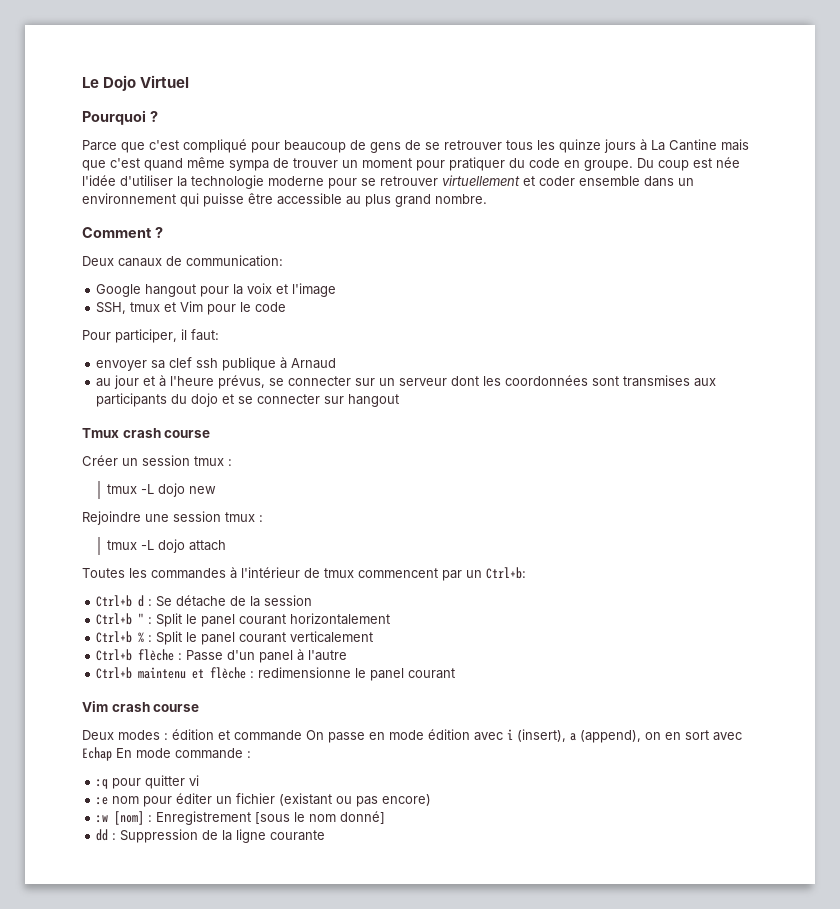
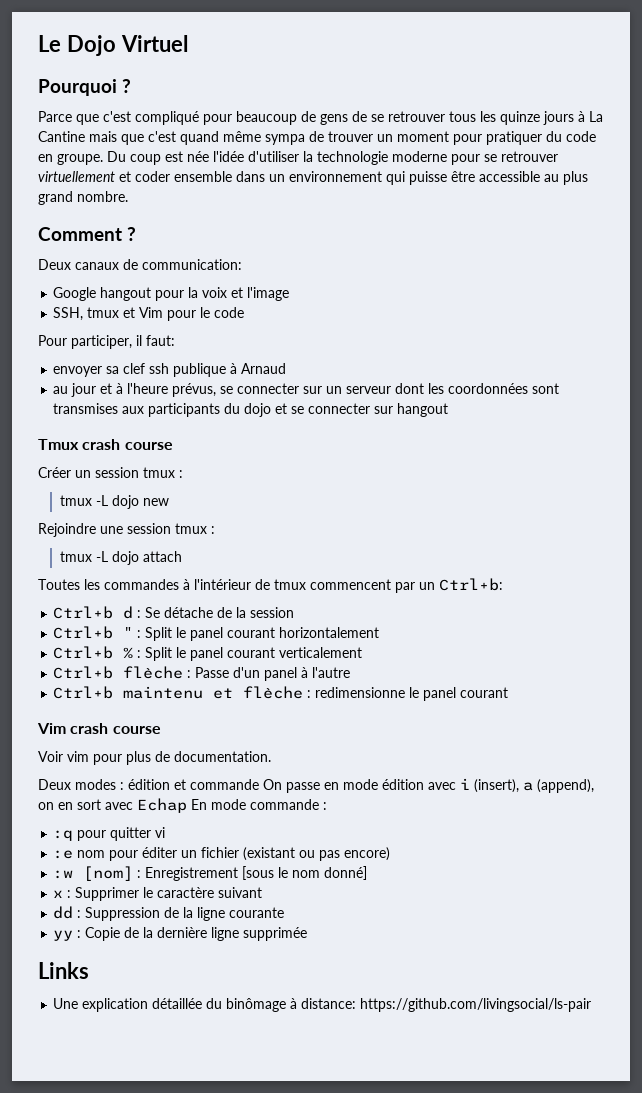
(200, 708) none -> [38,751,271,765] // Voir vim pour plus de documentation.
(386, 817) none -> [53,887,263,901] // x : Supprimer le caractère suivant
(326, 835) none -> [53,927,308,941] [38,962,89,979] [53,998,592,1012] // yy : Copie de la dernière ligne supprimée // Links // Une explication détaillée du binômage à distance: https://github.com/livingsocial/ls-pair

